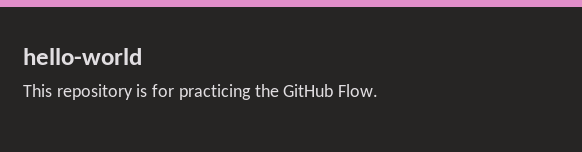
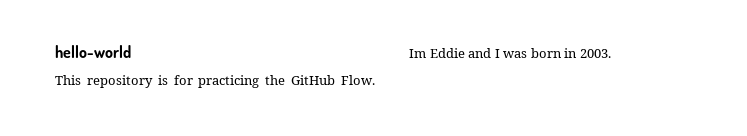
(379, 90) none -> [409,48,611,58] Im Eddie and I was born in 2003.

